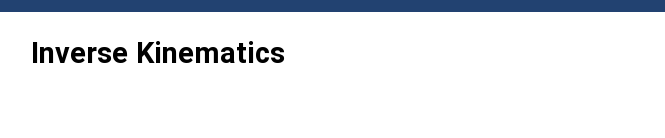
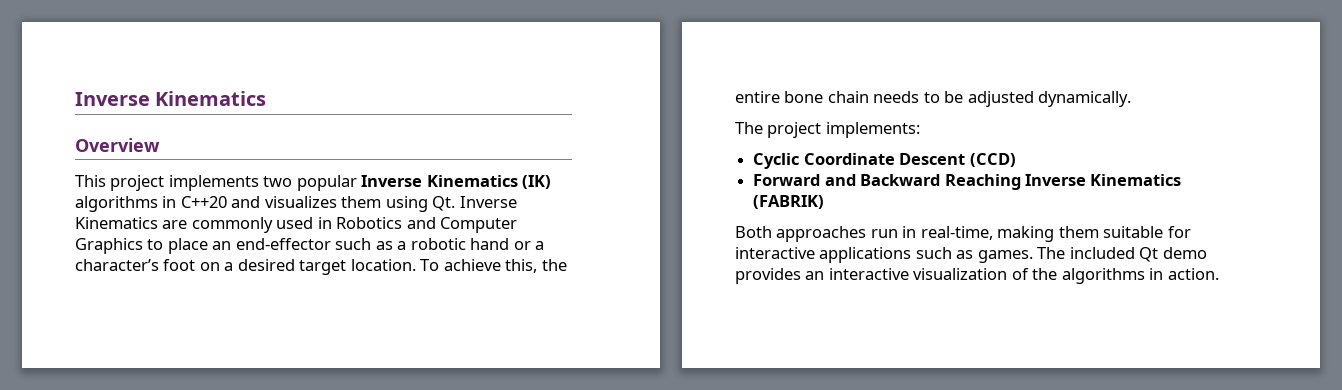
[31,41,285,63] Inverse Kinematics -> [75,91,267,106] [75,138,160,152] [75,175,552,191] [75,196,517,212] [75,217,518,233] [75,238,545,254] [75,259,567,275] [735,91,1132,107] [735,122,920,138] [753,153,1016,169] [753,174,1182,190] [753,195,825,209] [735,226,1191,242] [735,247,1207,263] [735,268,1219,284] Inverse Kinematics // Overview // This project implements two popular Inverse Kinematics (IK) algorithms in C++20 and visualizes them using Qt. Inverse Kinematics are commonly used in Robotics and Computer Graphics to place an end-effector such as a robotic hand or a character’s foot on a desired target location. To achieve this, the entire bone chain needs to be adjusted dynamically. // The project implements: // Cyclic Coordinate Descent (CCD) // Forward and Backward Reaching Inverse Kinematics (FABRIK) // Both approaches run in real-time, making them suitable for interactive applications such as games. The included Qt demo provides an interactive visualization of the algorithms in action.

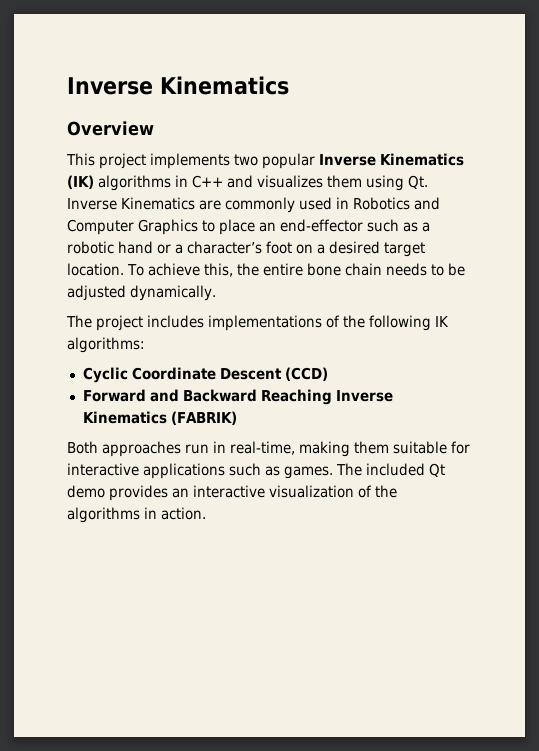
[180,196,227,208] C++20 -> [192,175,223,188] C++
[825,122,920,138] implements: -> [147,315,449,331] [67,337,145,353] includes implementations of the following IK algorithms:

